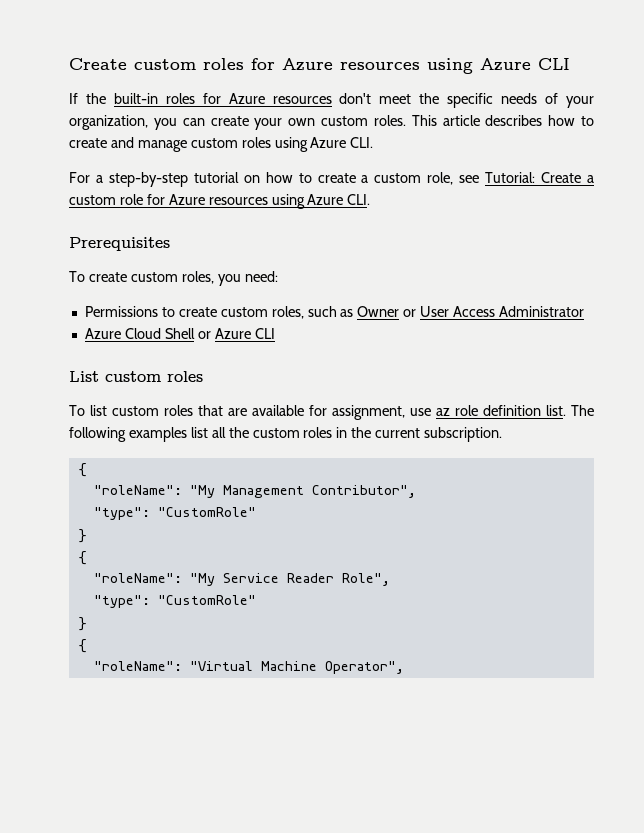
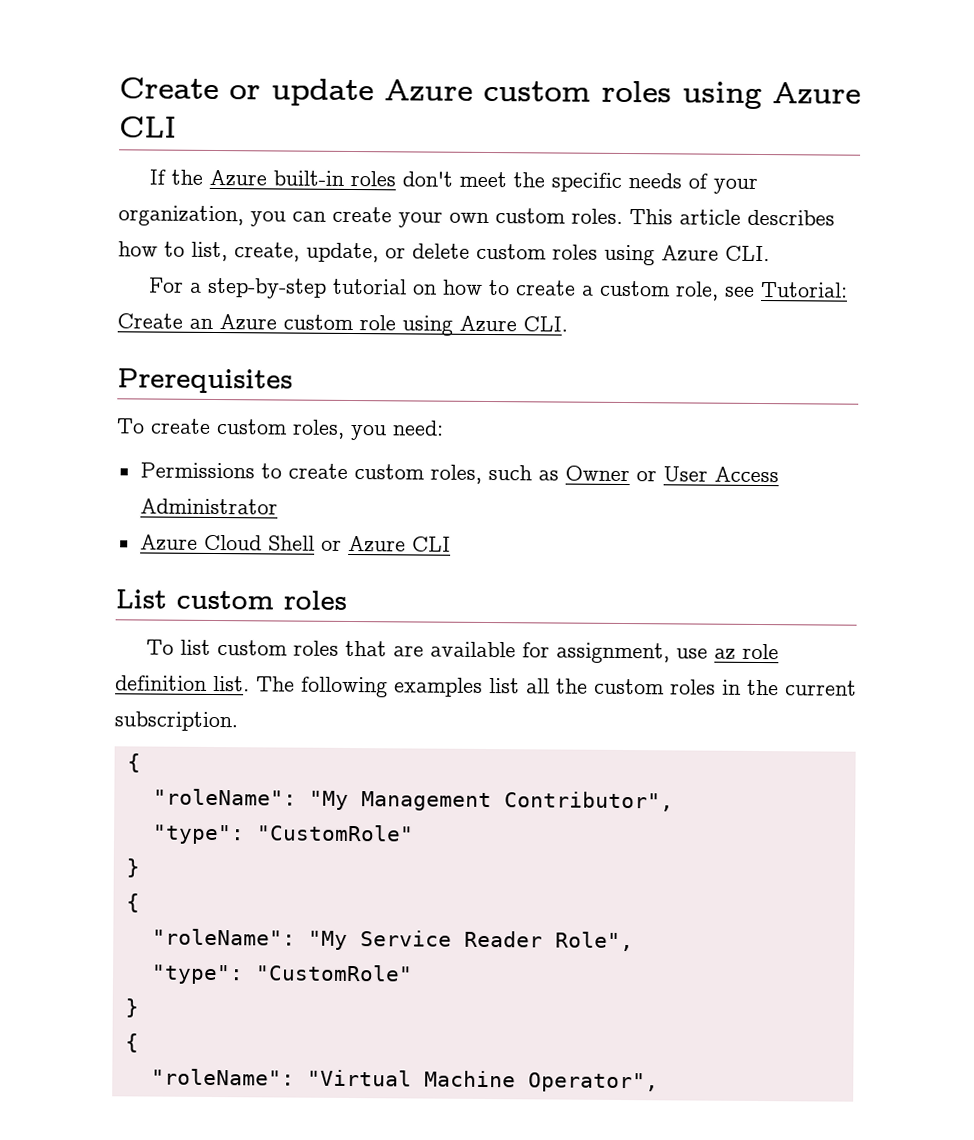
[69,58,420,71] Create custom roles for Azure resources -> [119,77,672,107] Create or update Azure custom roles
(106, 98) none -> [209,169,268,187] Azure
[202,93,332,104] for Azure resources -> (397, 178) none
[69,137,187,152] create and manage -> [191,241,470,263] list, create, update, or delete
[587,175,594,183] [69,194,268,205] a custom role for Azure resources -> [189,314,396,331] an Azure custom role

